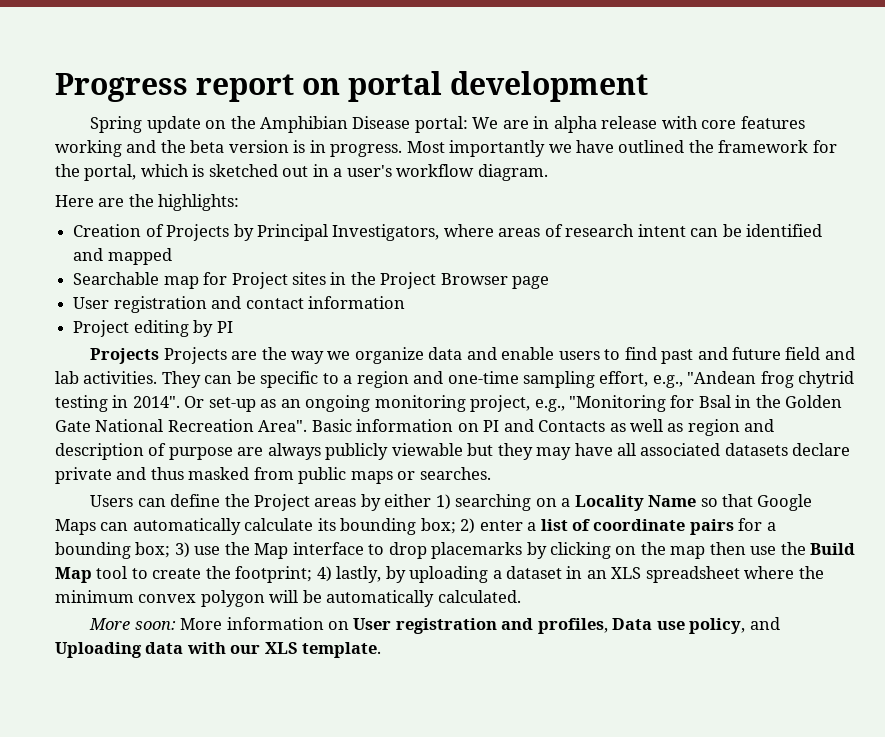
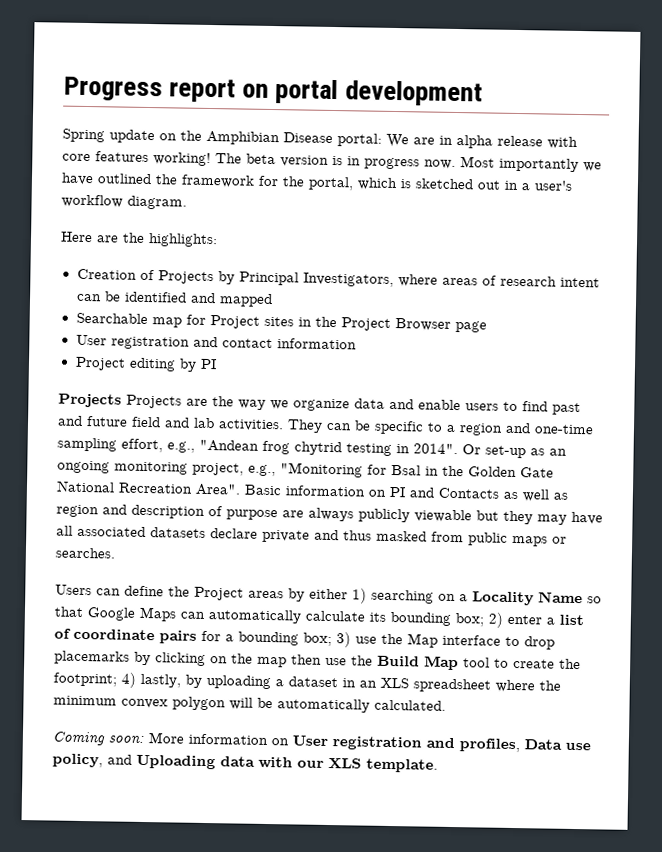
[55,140,186,157] working and the -> [153,152,242,167] working! The
[330,144,403,157] progress. -> [364,157,456,170] progress now.
[89,618,131,630] More -> [52,731,105,746] Coming

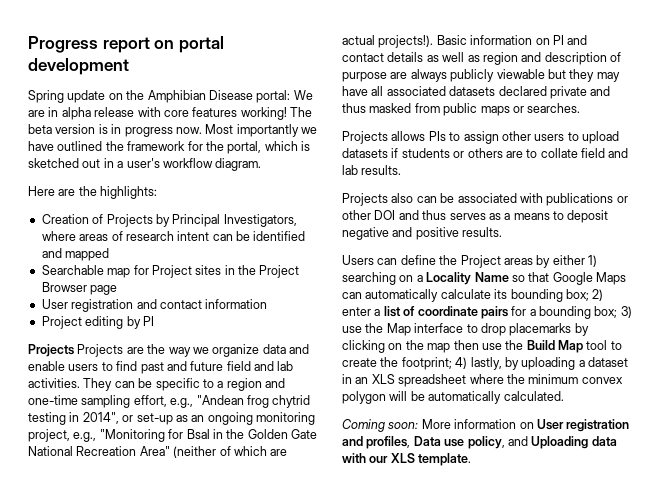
[413,443,481,455] 2014". Or -> [82,412,134,424] 2014", or
[195,483,241,496] Area". -> [139,446,288,458] [342,35,434,48] Area" (neither of which are actual projects!).
[438,487,500,499] Contacts -> [342,52,424,62] contact details
[210,528,258,539] declare -> [498,86,547,96] declared
(115, 553) none -> [342,131,619,144] [342,148,629,158] [342,165,402,175] [342,193,628,206] [342,210,609,223] [342,227,503,240] // Projects allows PIs to assign other users to upload datasets if students or others are to collate field and lab results. // Projects also can be associated with publications or other DOI and thus serves as a means to deposit negative and positive results.

